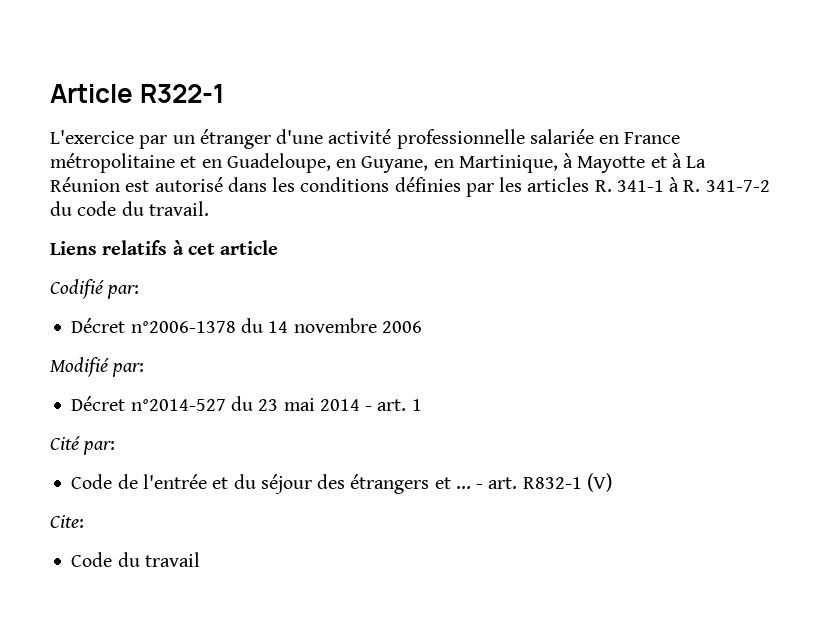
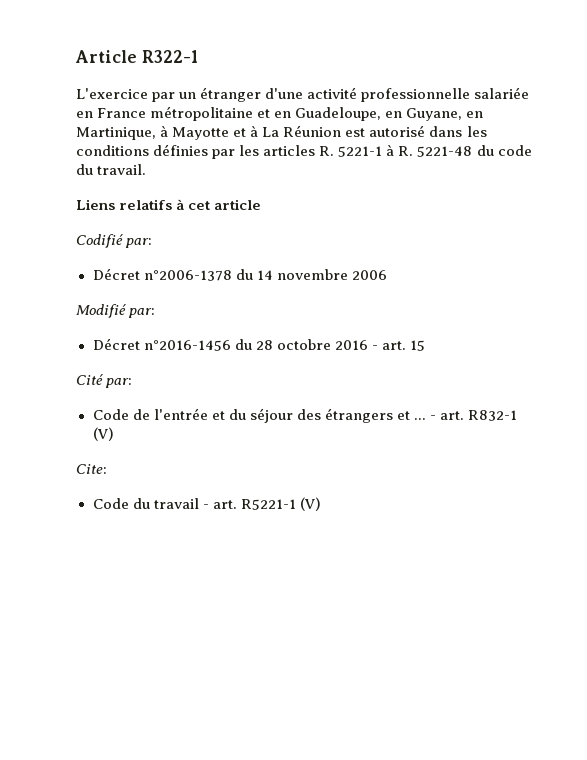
[616,180,664,192] 341-1 -> [338,146,383,157] 5221-1
[705,180,770,192] 341-7-2 -> [417,146,473,157] 5221-48
[130,396,422,411] n°2014-527 du 23 mai 2014 - art. 1 -> [143,339,425,351] n°2016-1456 du 28 octobre 2016 - art. 15
(200, 559) none -> [202,497,321,511] - art. R5221-1 (V)

